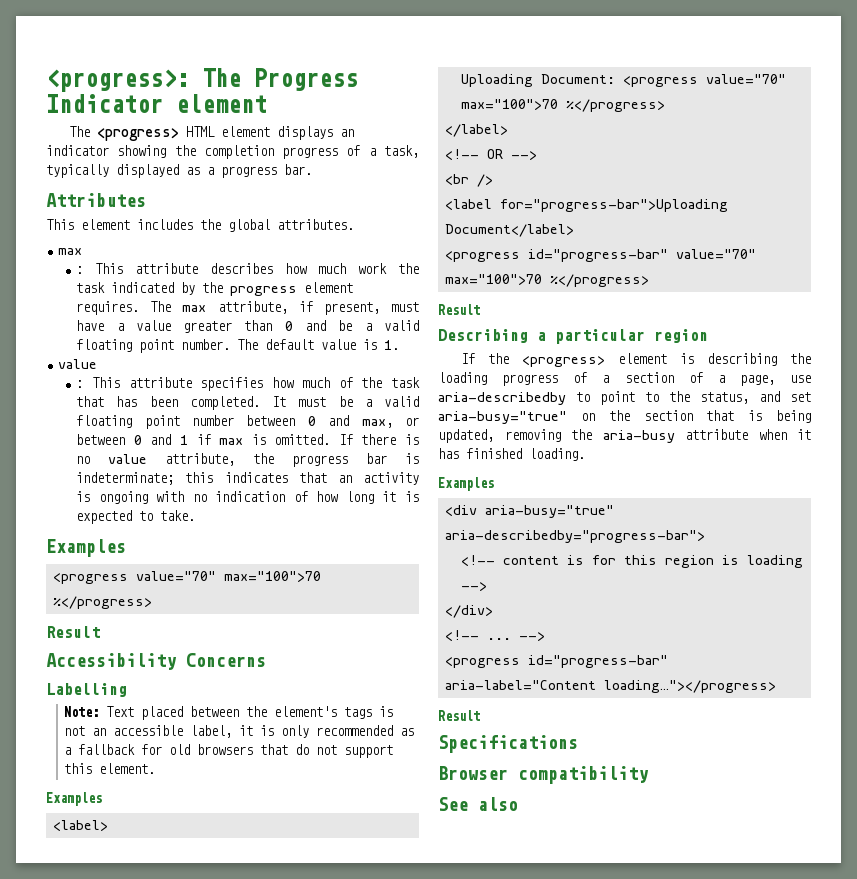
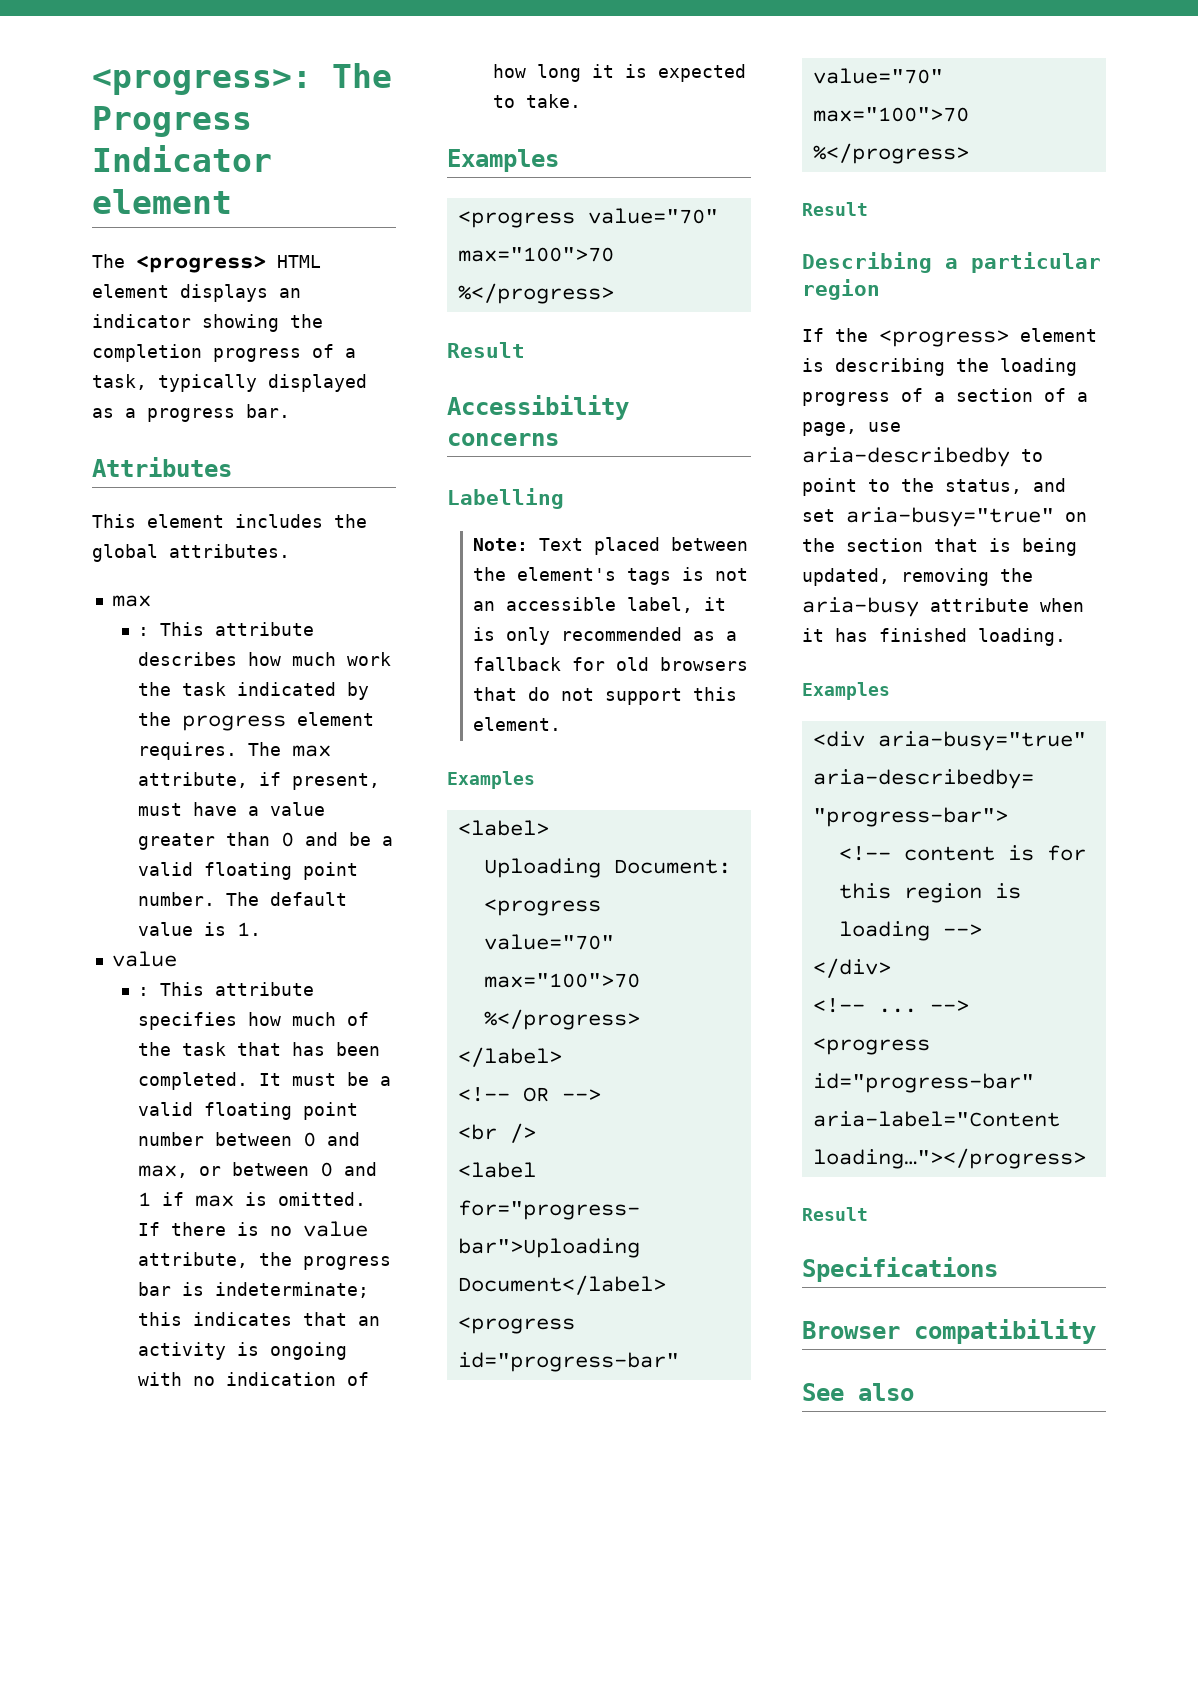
[186,653,266,667] Concerns -> [447,433,559,446] concerns

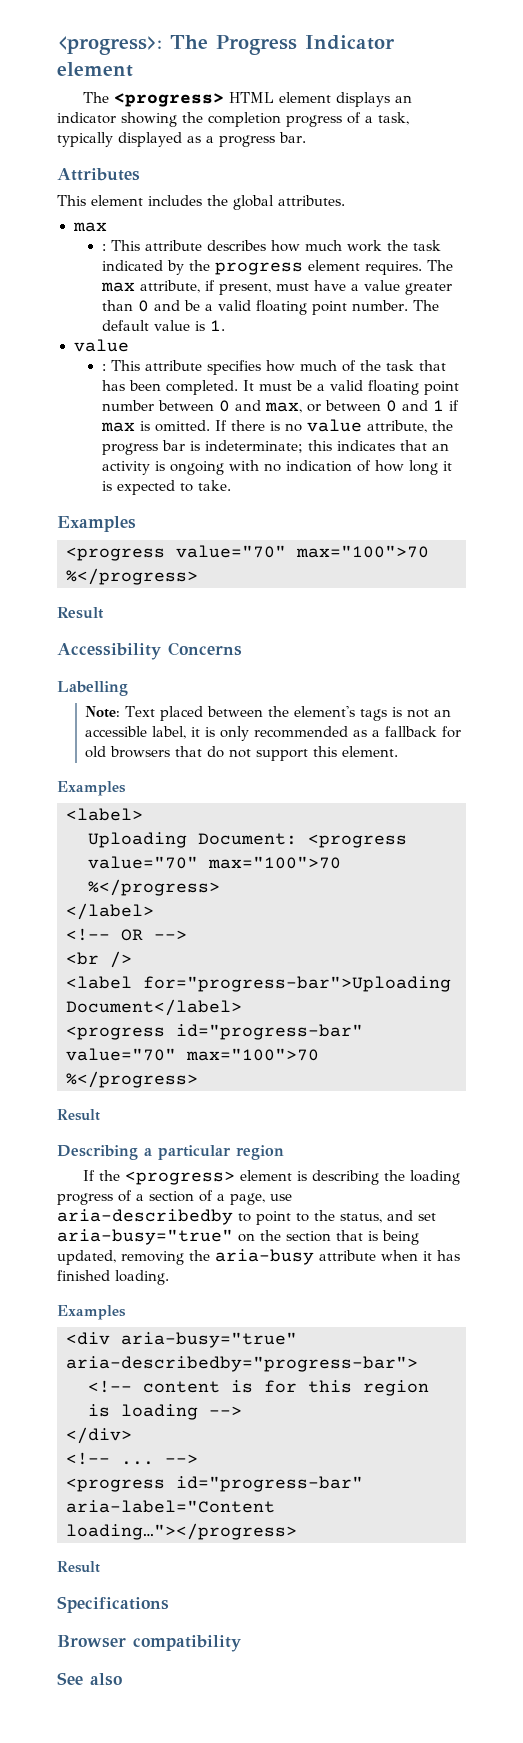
[447,433,559,446] concerns -> [168,642,242,656] Concerns

